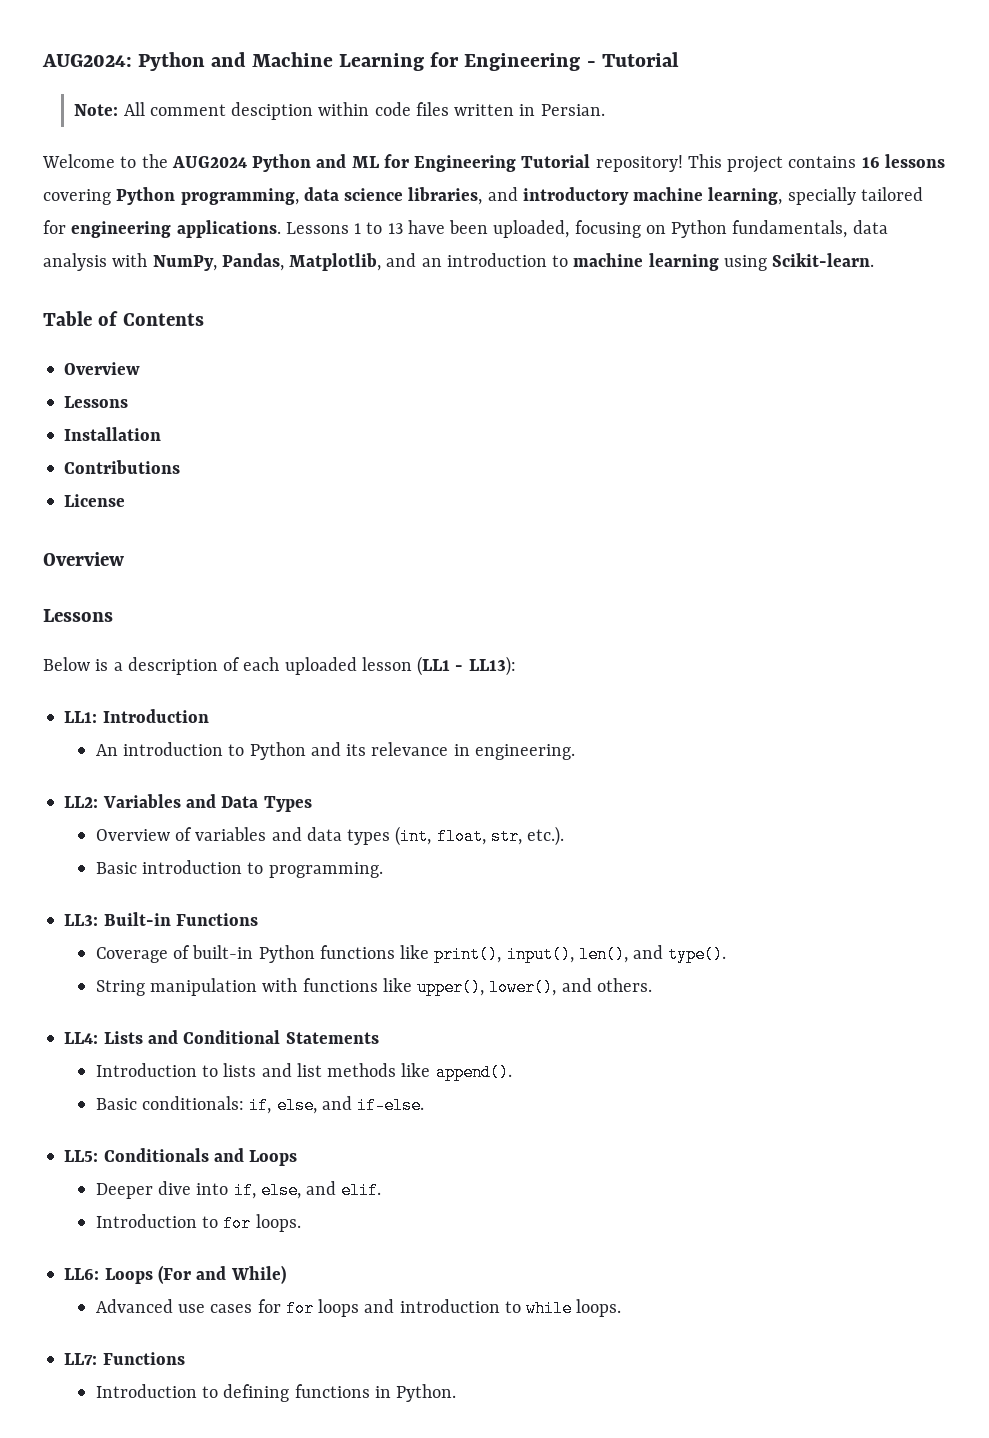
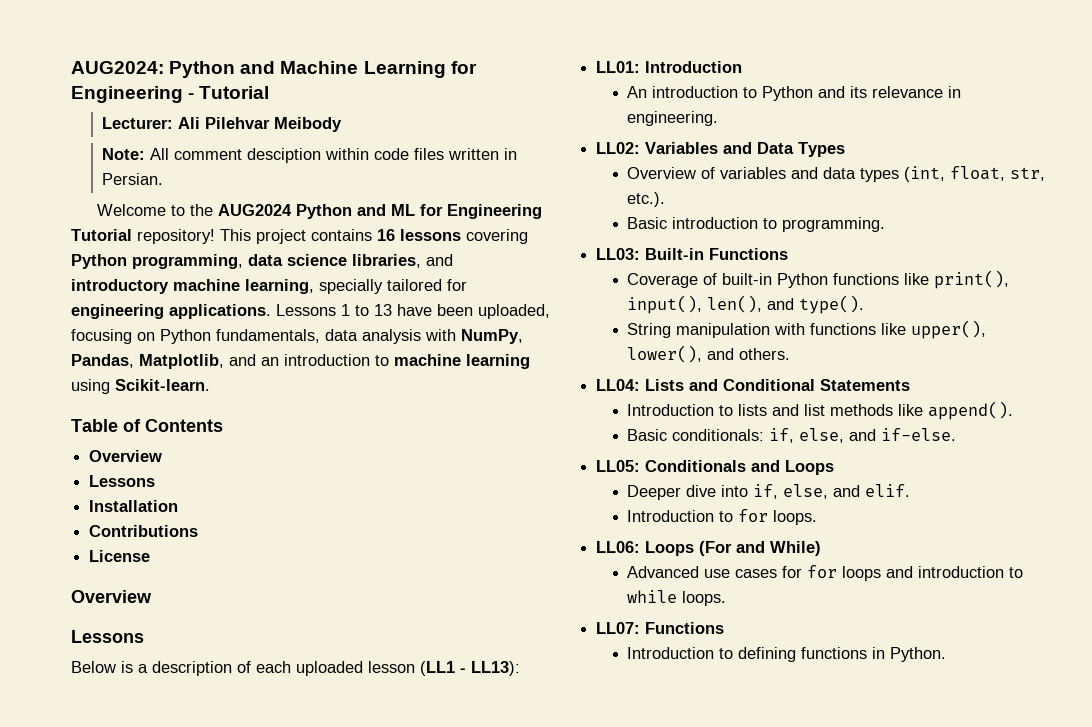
(679, 59) none -> [102,117,343,132] // Lecturer: Ali Pilehvar Meibody
[64,711,98,723] LL1: -> [596,61,641,73] LL01:
[64,796,99,808] LL2: -> [596,142,641,154] LL02:
[64,914,99,926] LL3: -> [596,248,641,260] LL03:
[64,1032,99,1044] LL4: -> [596,379,641,391] LL04:
[64,1150,99,1162] LL5: -> [596,460,641,472] LL05:
[64,1268,100,1280] LL6: -> [596,541,641,553] LL06:
[64,1353,98,1365] LL7: -> [596,622,641,634] LL07:

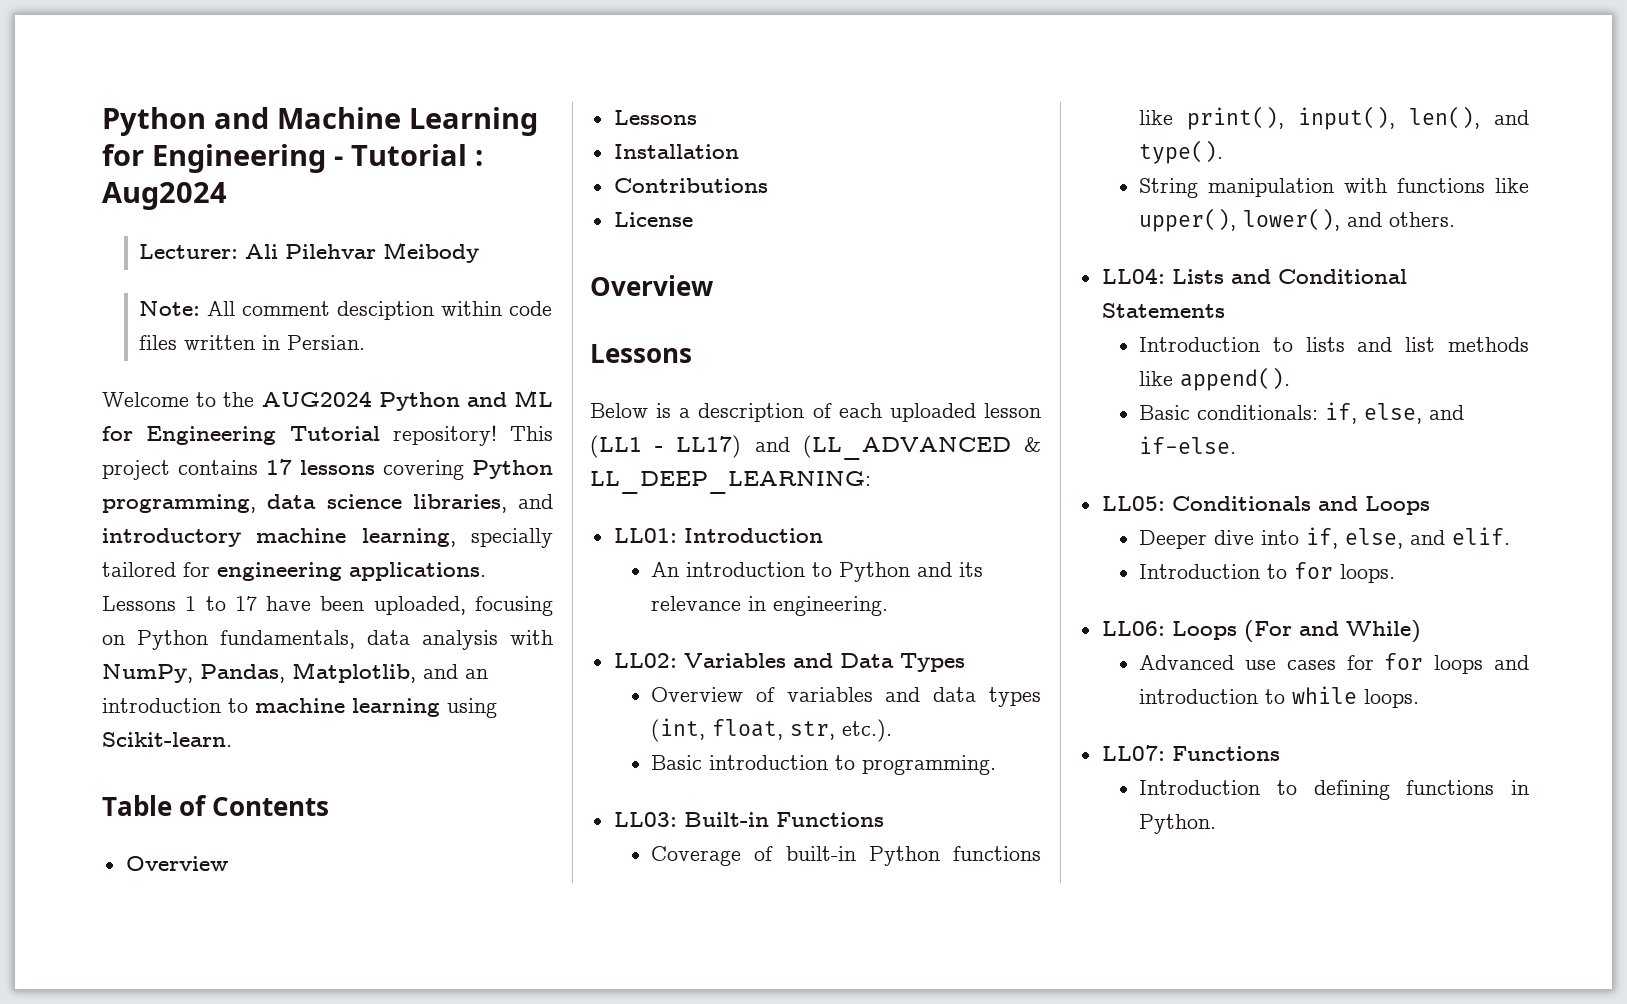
[71,61,164,74] AUG2024: -> (102, 121) none
(270, 92) none -> [475,150,483,166] [102,182,227,210] : Aug2024
[377,229,395,241] 16 -> [266,459,292,475] 17
[374,304,392,316] 13 -> [234,596,257,611] 17
[471,661,520,676] LL13): -> [676,435,1041,460] [590,471,871,494] LL17) and (LL_ADVANCED & LL_DEEP_LEARNING:

